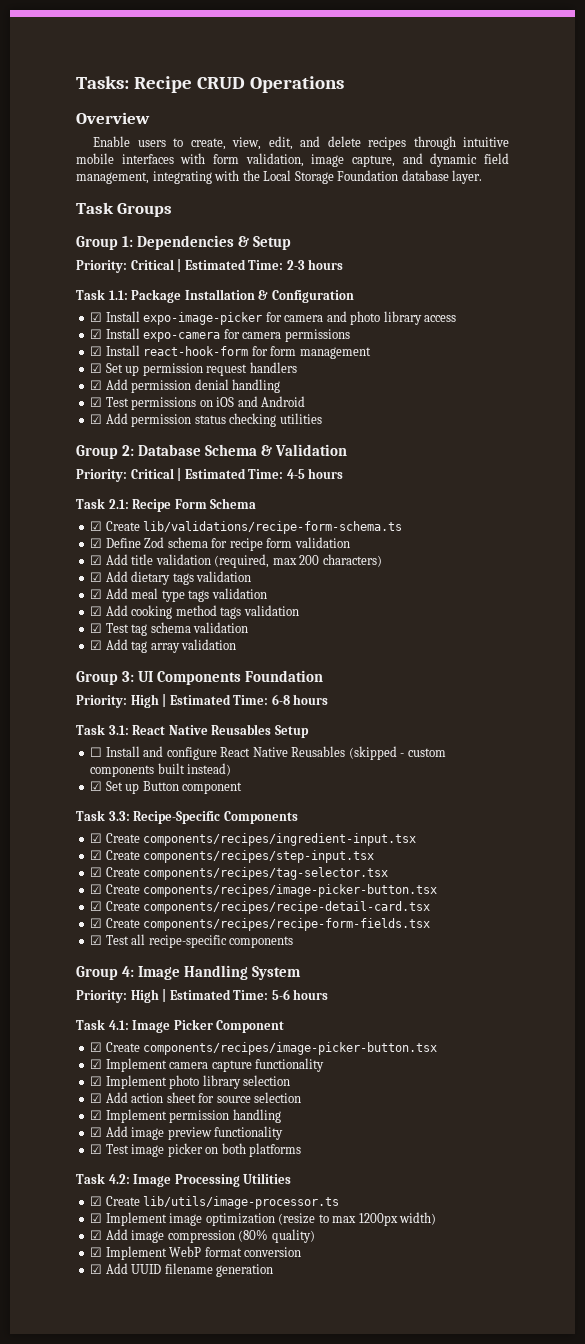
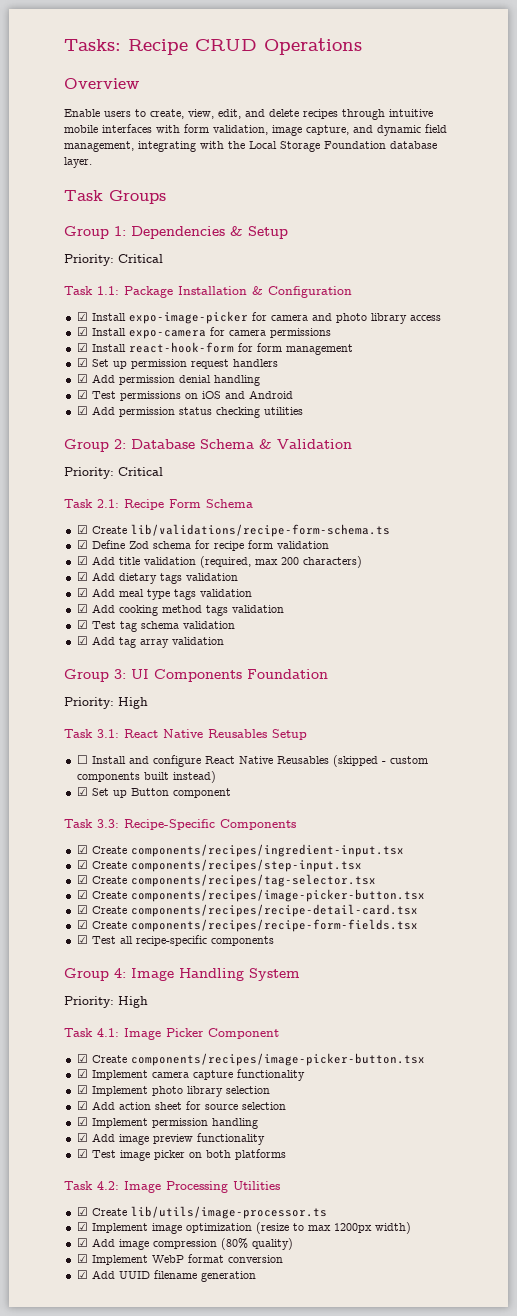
[177,259,344,272] | Estimated Time: 2-3 hours -> (163, 258) none
[177,468,344,481] | Estimated Time: 4-5 hours -> (163, 471) none
[162,694,329,707] | Estimated Time: 6-8 hours -> (148, 703) none
[162,989,329,1002] | Estimated Time: 5-6 hours -> (148, 1002) none

